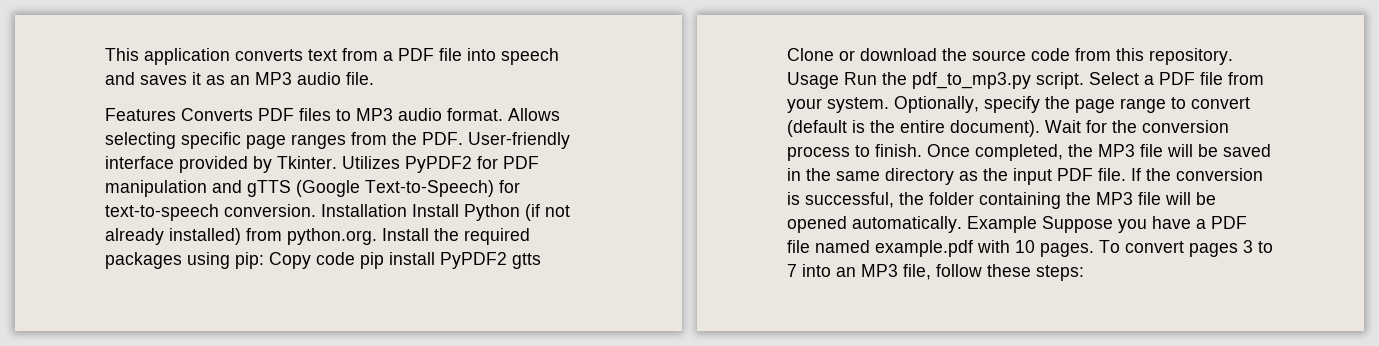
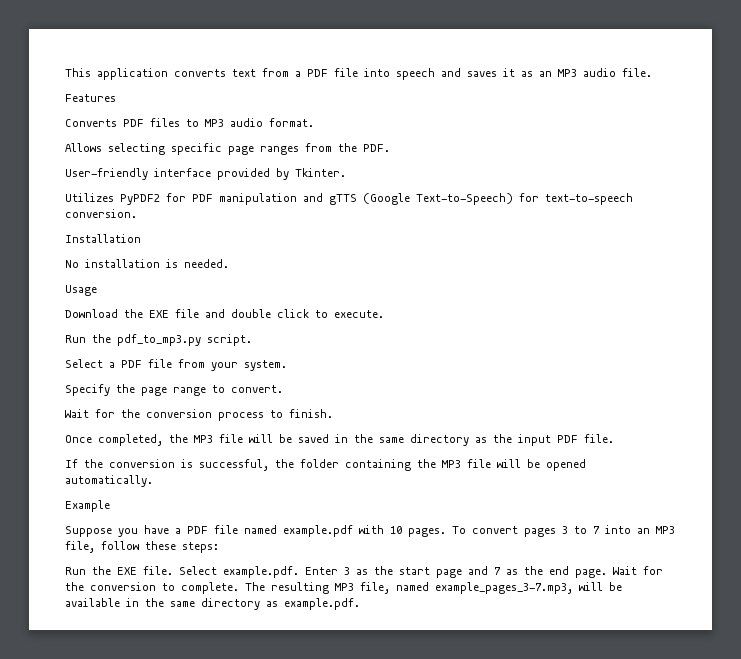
(176, 114) none -> (116, 98) //
(503, 114) none -> (314, 122) //
(463, 138) none -> (390, 148) //
(337, 162) none -> (346, 172) //
(316, 210) none -> (137, 213) //
[412,204,570,221] [105,228,530,245] [105,252,541,269] [787,48,1233,65] [787,72,839,89] Install Python (if not already installed) from python.org. Install the required packages using pip: Copy code pip install PyPDF2 gtts Clone or download the source code from this repository. Usage -> [65,259,229,268] [65,285,97,296] [65,309,384,318] // No installation is needed. // Usage // Download the EXE file and double click to execute. //
(1084, 80) none -> (252, 340) //
[894,96,1040,113] Optionally, specify -> [65,384,110,396] // Specify
[1191,97,1250,109] [787,120,1040,137] convert (default is the entire document). -> [231,385,283,393] convert. //
(922, 150) none -> (333, 413) //
(1126, 174) none -> (614, 438) //
(962, 224) none -> (153, 481) //
(1037, 224) none -> (110, 506) //
(1084, 273) none -> [65,566,663,578] [65,582,622,594] [65,598,360,610] // Run the EXE file. Select example.pdf. Enter 3 as the start page and 7 as the end page. Wait for the conversion to complete. The resulting MP3 file, named example_pages_3-7.mp3, will be available in the same directory as example.pdf.

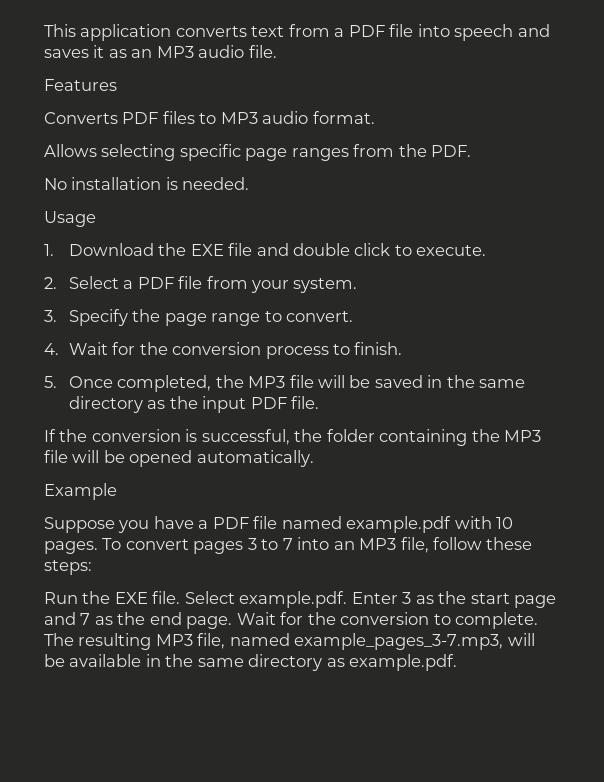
[65,168,346,180] [65,193,633,205] [65,209,137,218] [65,234,141,243] // User-friendly interface provided by Tkinter. // Utilizes PyPDF2 for PDF manipulation and gTTS (Google Text-to-Speech) for text-to-speech conversion. // Installation -> (472, 151) none
(97, 290) none -> [44,244,54,256] 1.
[65,334,252,346] Run the pdf_to_mp3.py script. // -> [44,277,57,289] 2.
(287, 365) none -> [44,310,57,322] 3.
(283, 389) none -> [44,343,59,355] 4.
(333, 413) none -> [44,376,57,388] 5.

